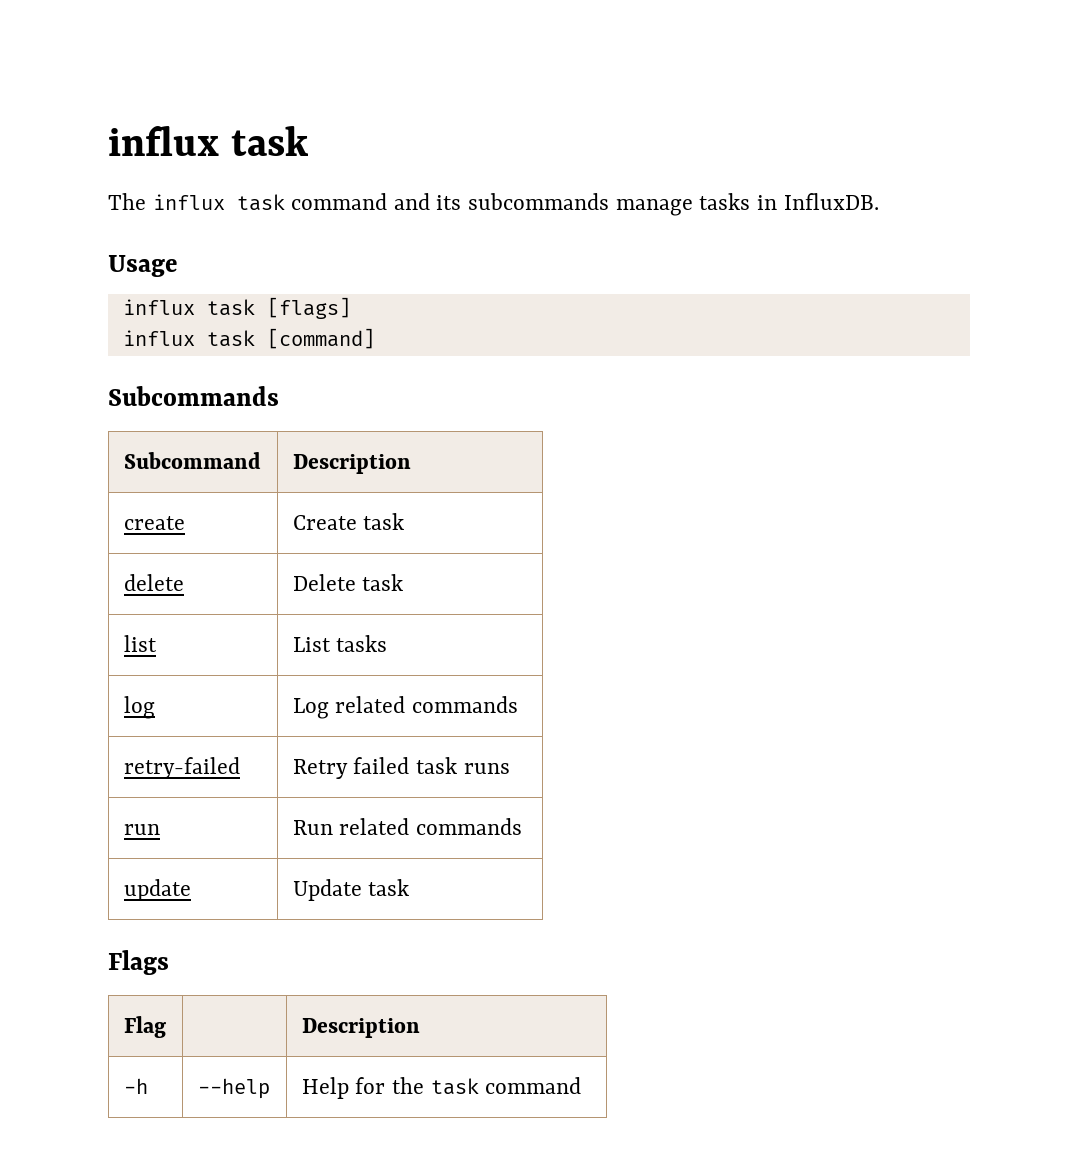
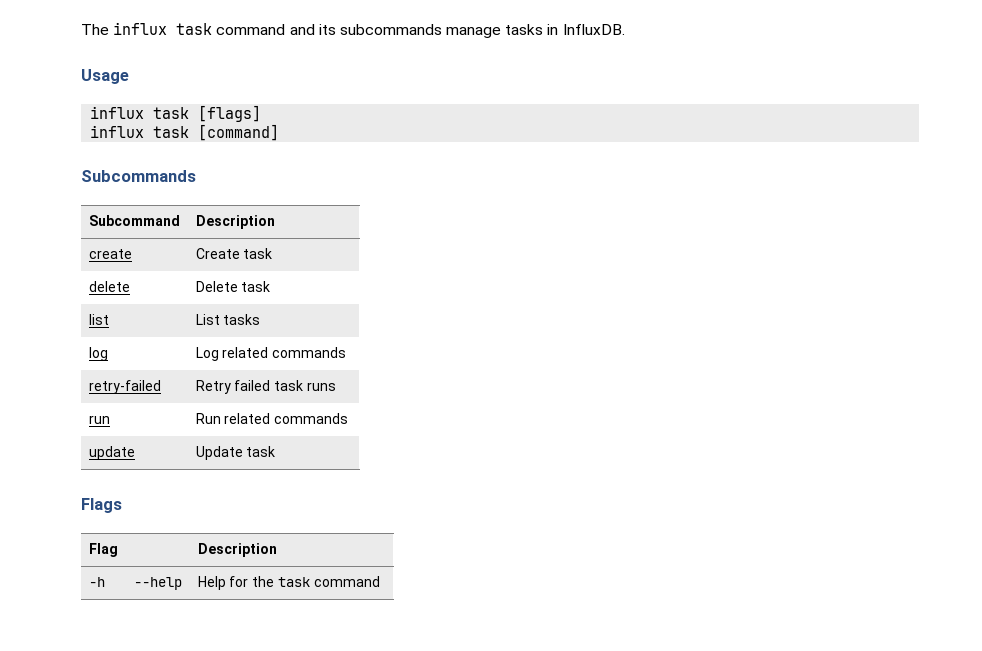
[108,126,309,156] influx task // -> (81, 29) none

